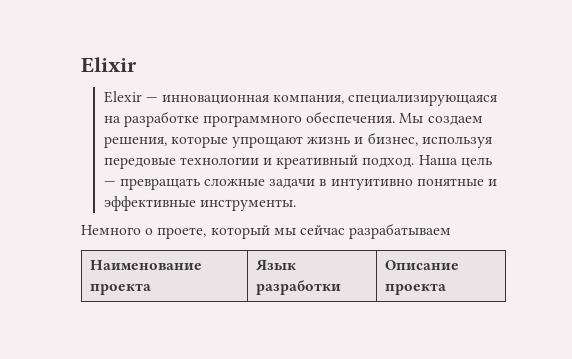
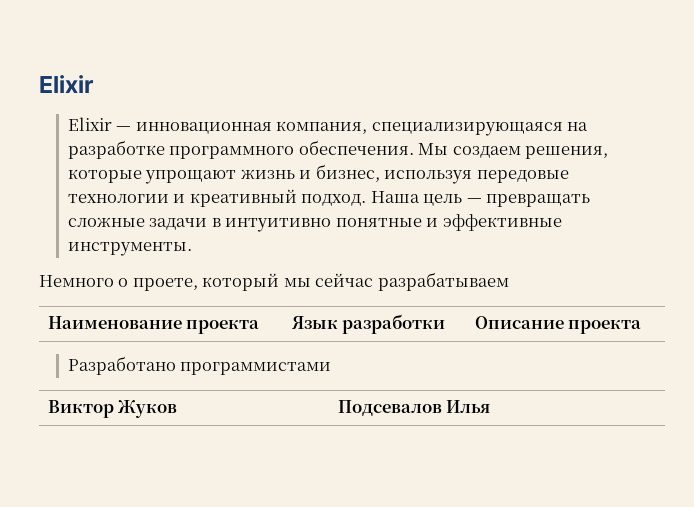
[103,91,142,103] Elexir -> [67,117,112,131] Elixir
(446, 289) none -> [67,356,332,375] [48,400,178,418] [338,400,491,417] // Разработано программистами // Виктор Жуков | Подсевалов Илья

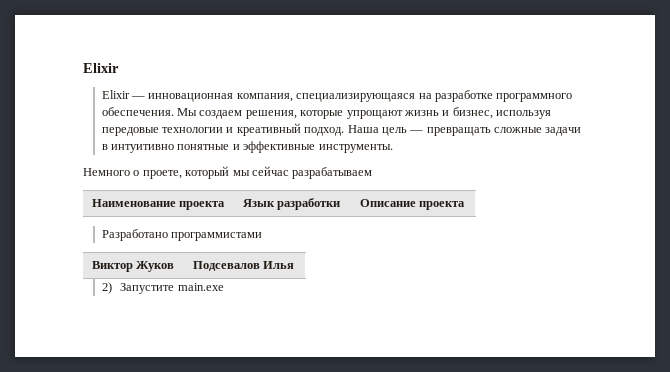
(491, 406) none -> [101,282,224,294] // 2) Запустите main.exe

